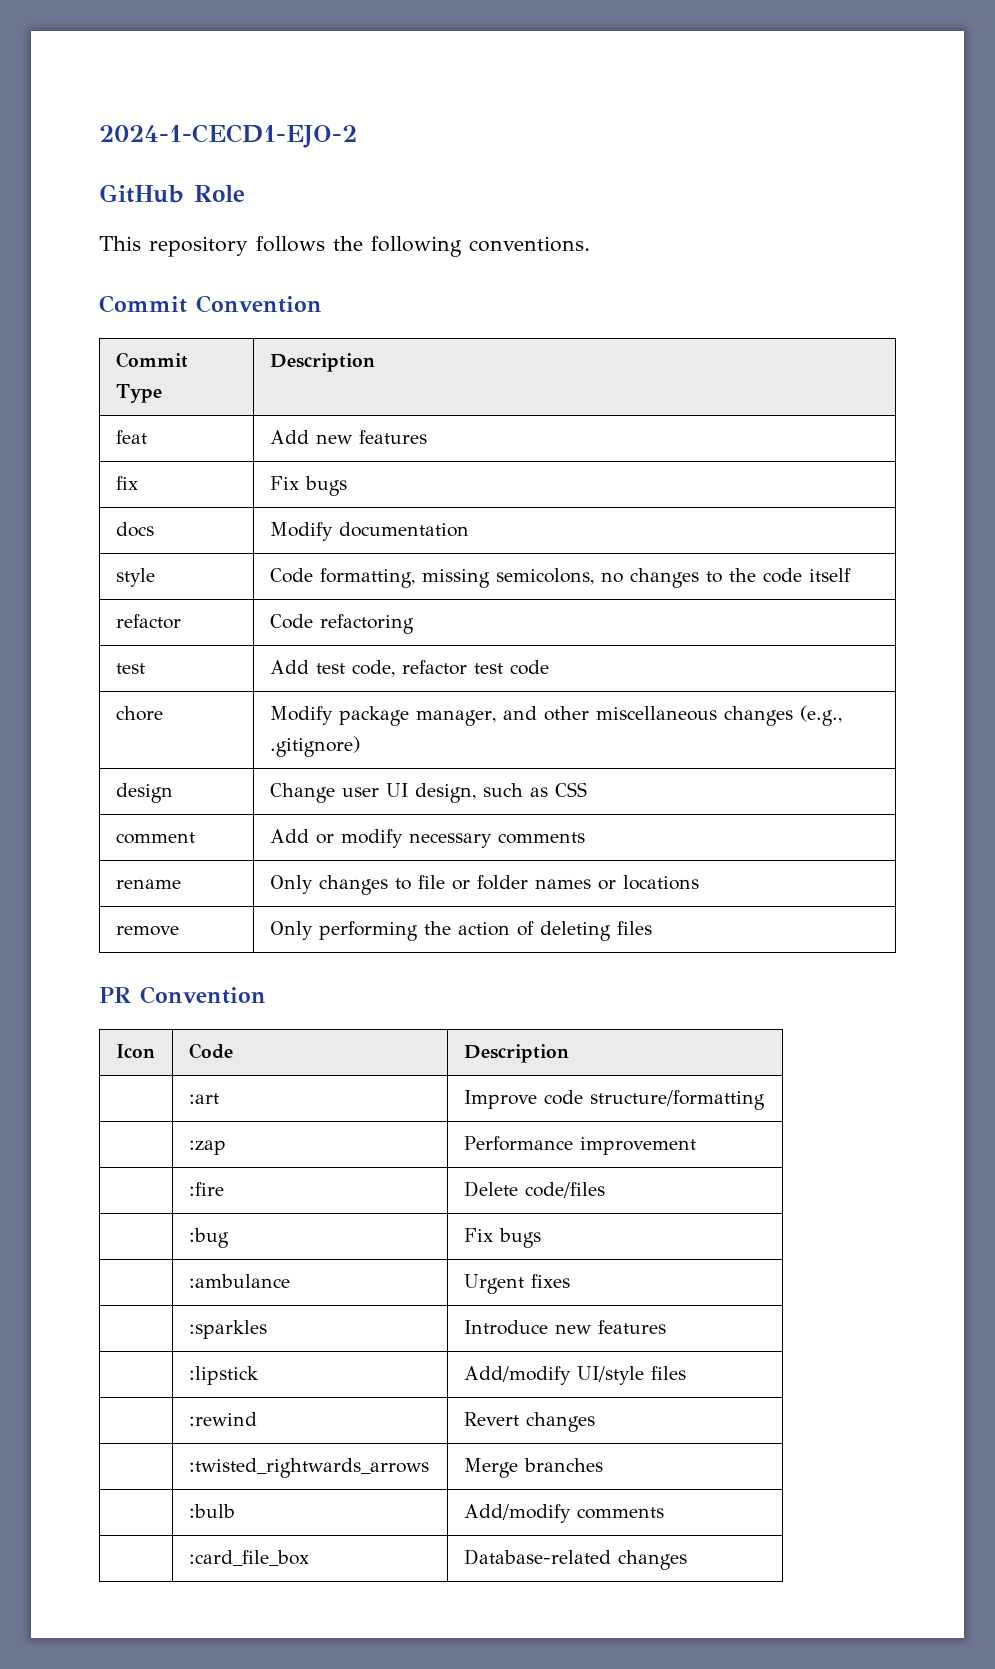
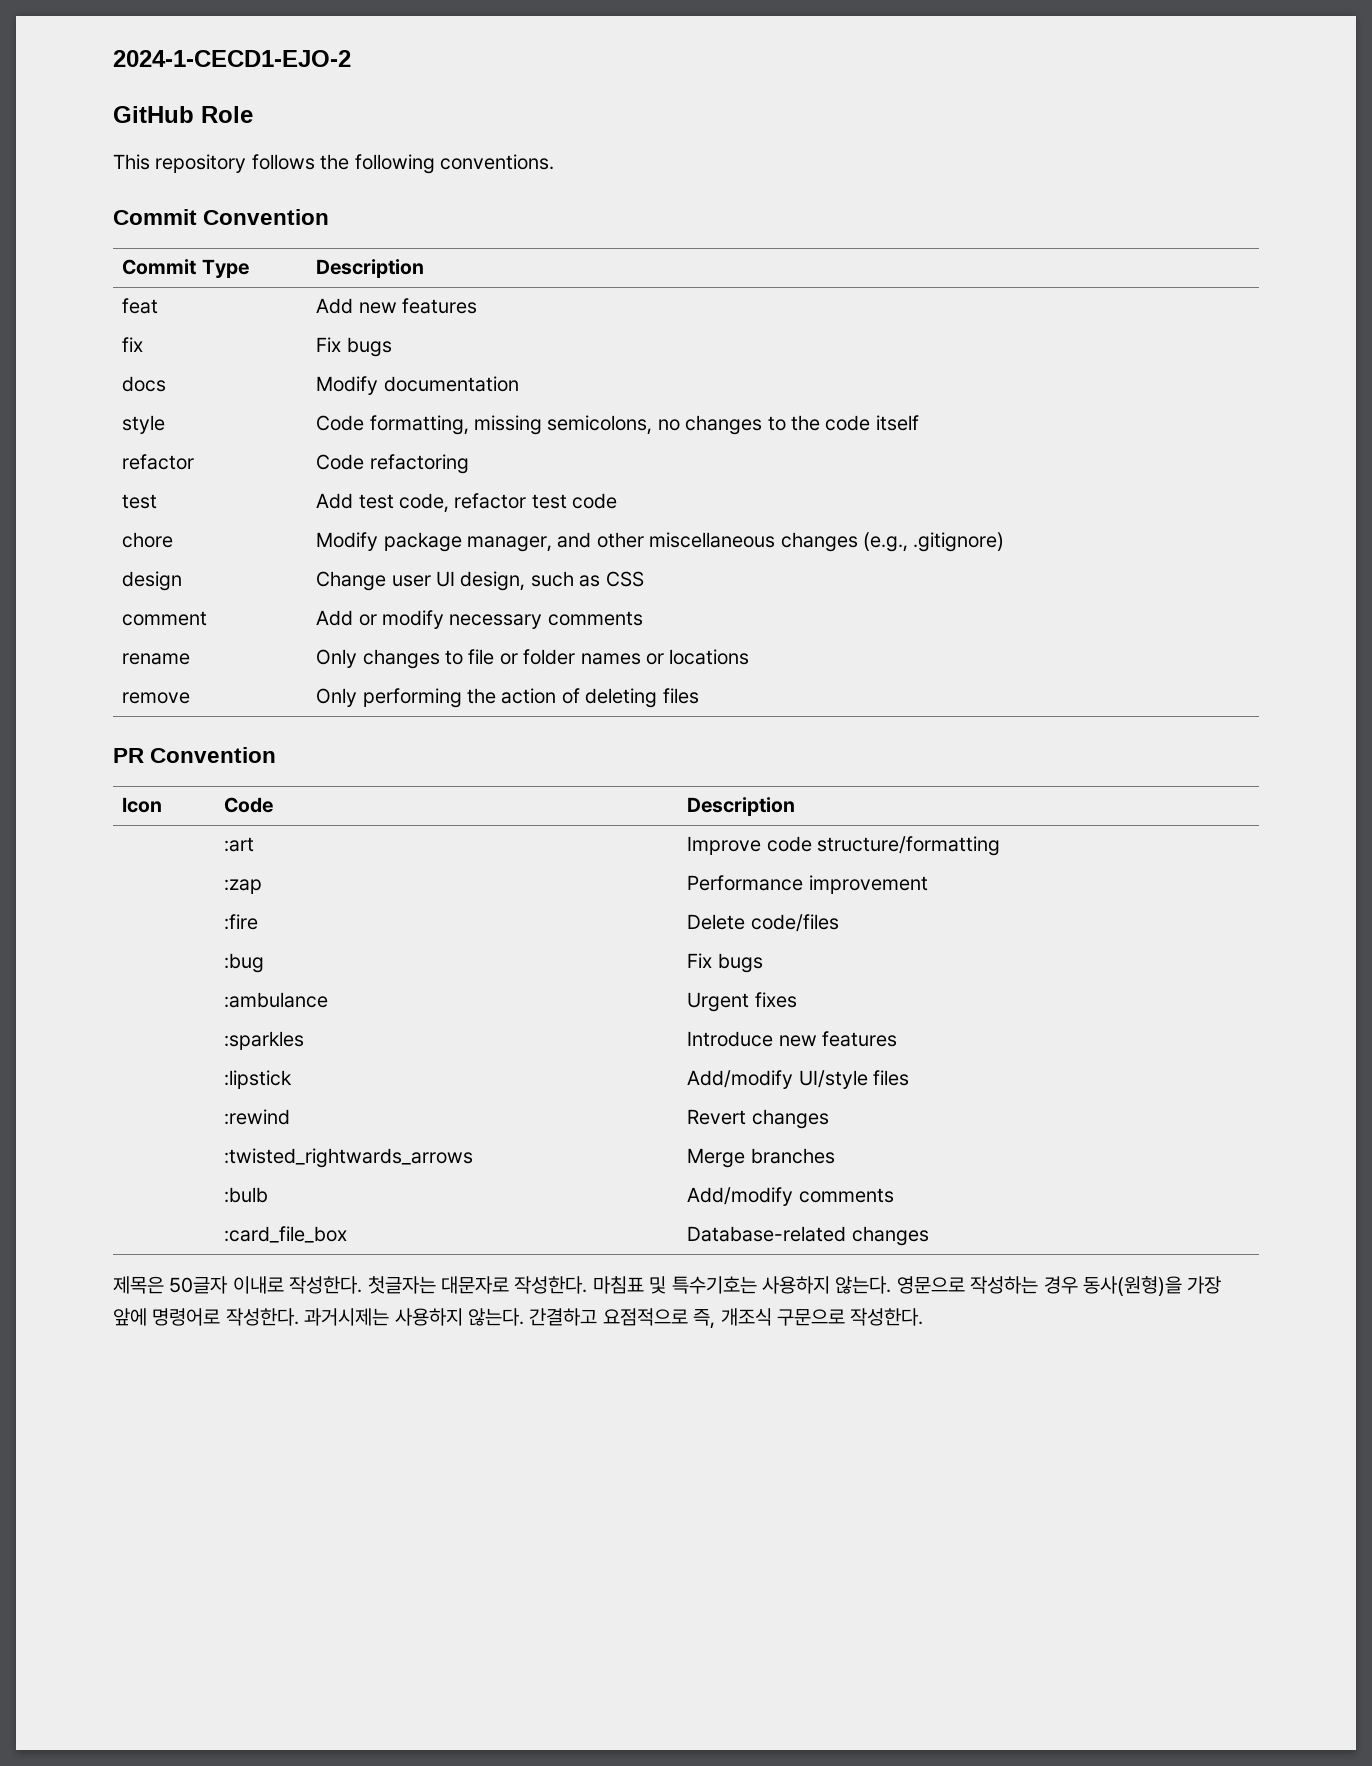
(687, 1560) none -> [113,1276,1222,1296] [113,1308,924,1329] // 제목은 50글자 이내로 작성한다. 첫글자는 대문자로 작성한다. 마침표 및 특수기호는 사용하지 않는다. 영문으로 작성하는 경우 동사(원형)을 가장 앞에 명령어로 작성한다. 과거시제는 사용하지 않는다. 간결하고 요점적으로 즉, 개조식 구문으로 작성한다.

